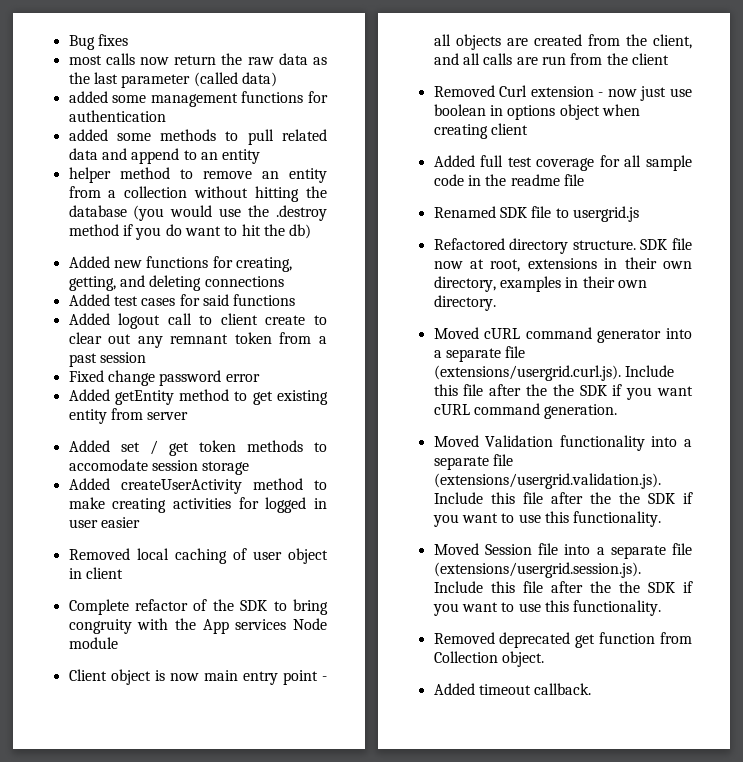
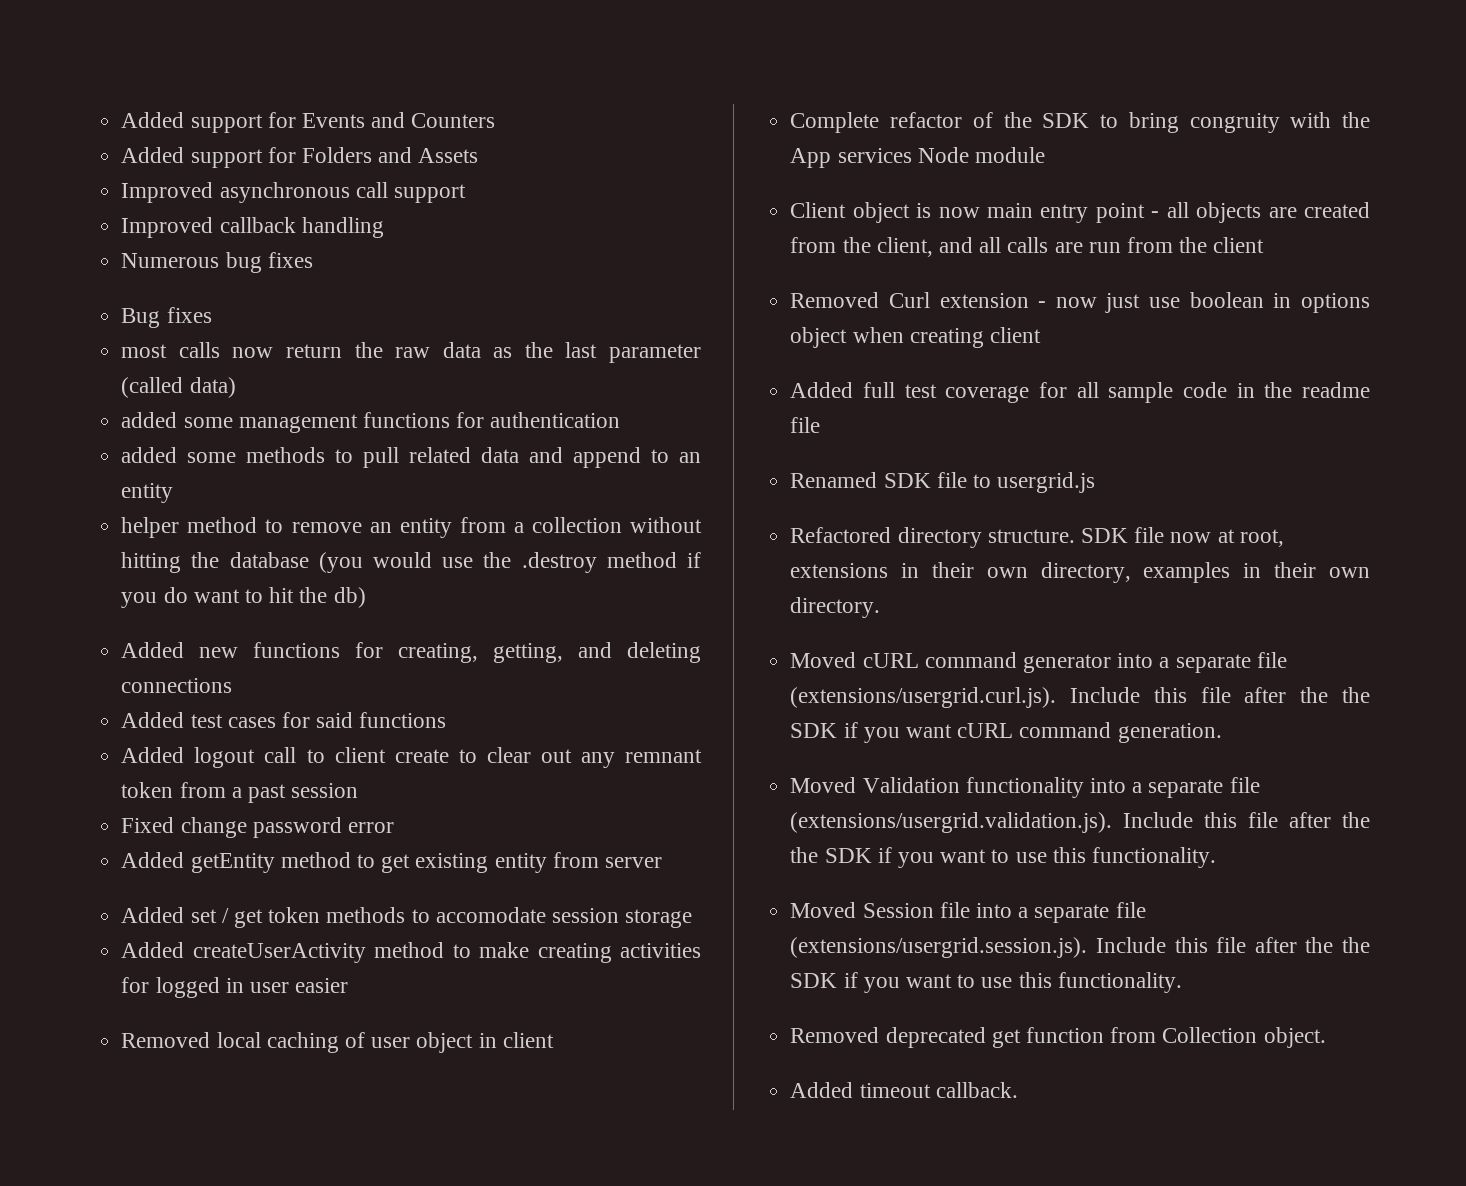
(68, 42) none -> [121,112,496,133] [121,147,479,168] [121,182,466,203] [121,217,384,238] [121,252,313,273] Added support for Events and Counters // Added support for Folders and Assets // Improved asynchronous call support // Improved callback handling // Numerous bug fixes //

